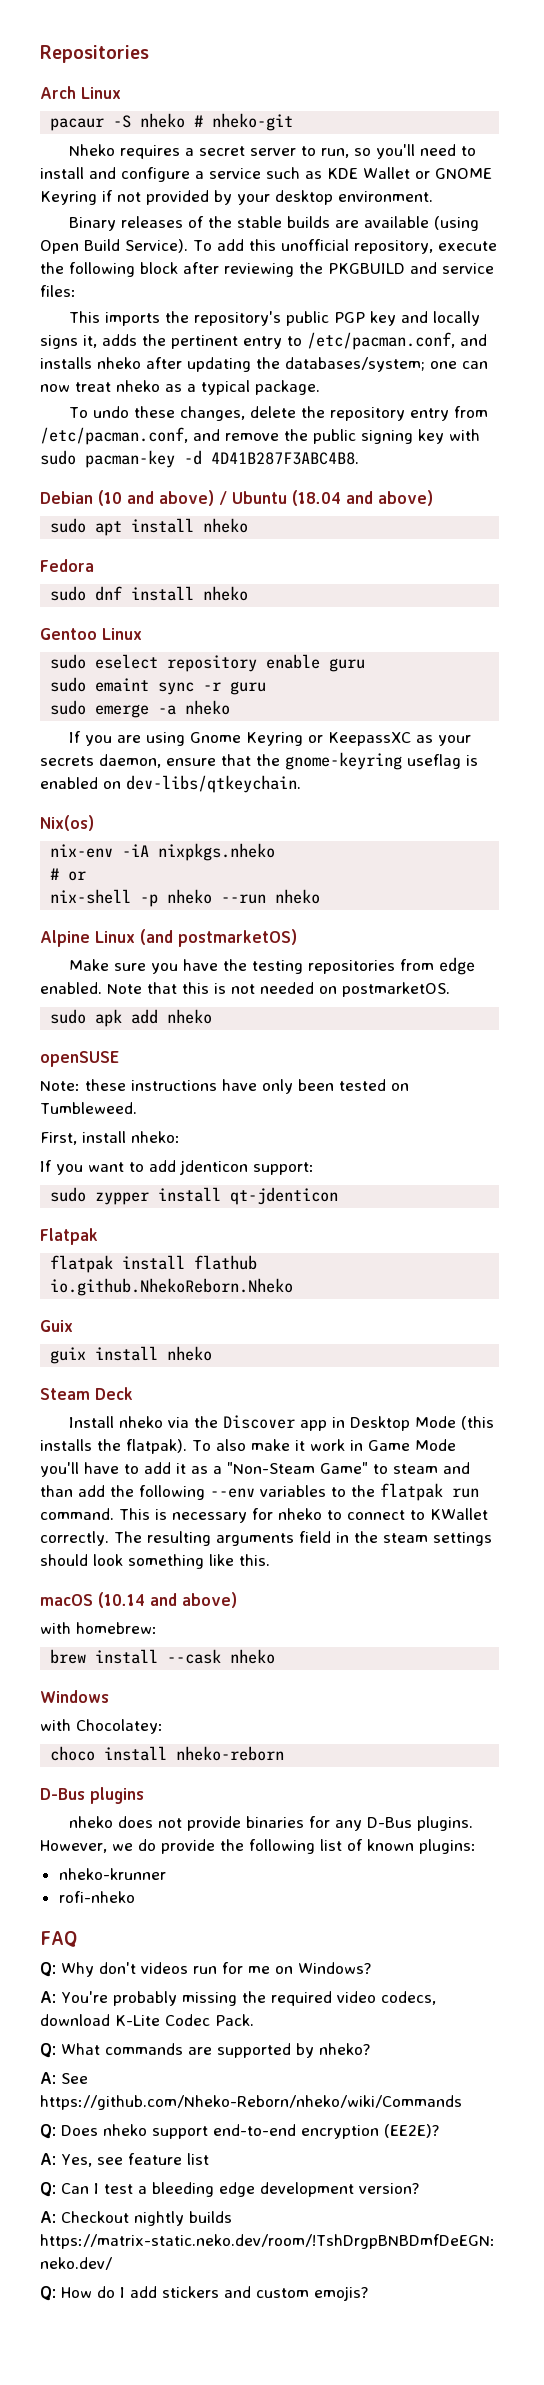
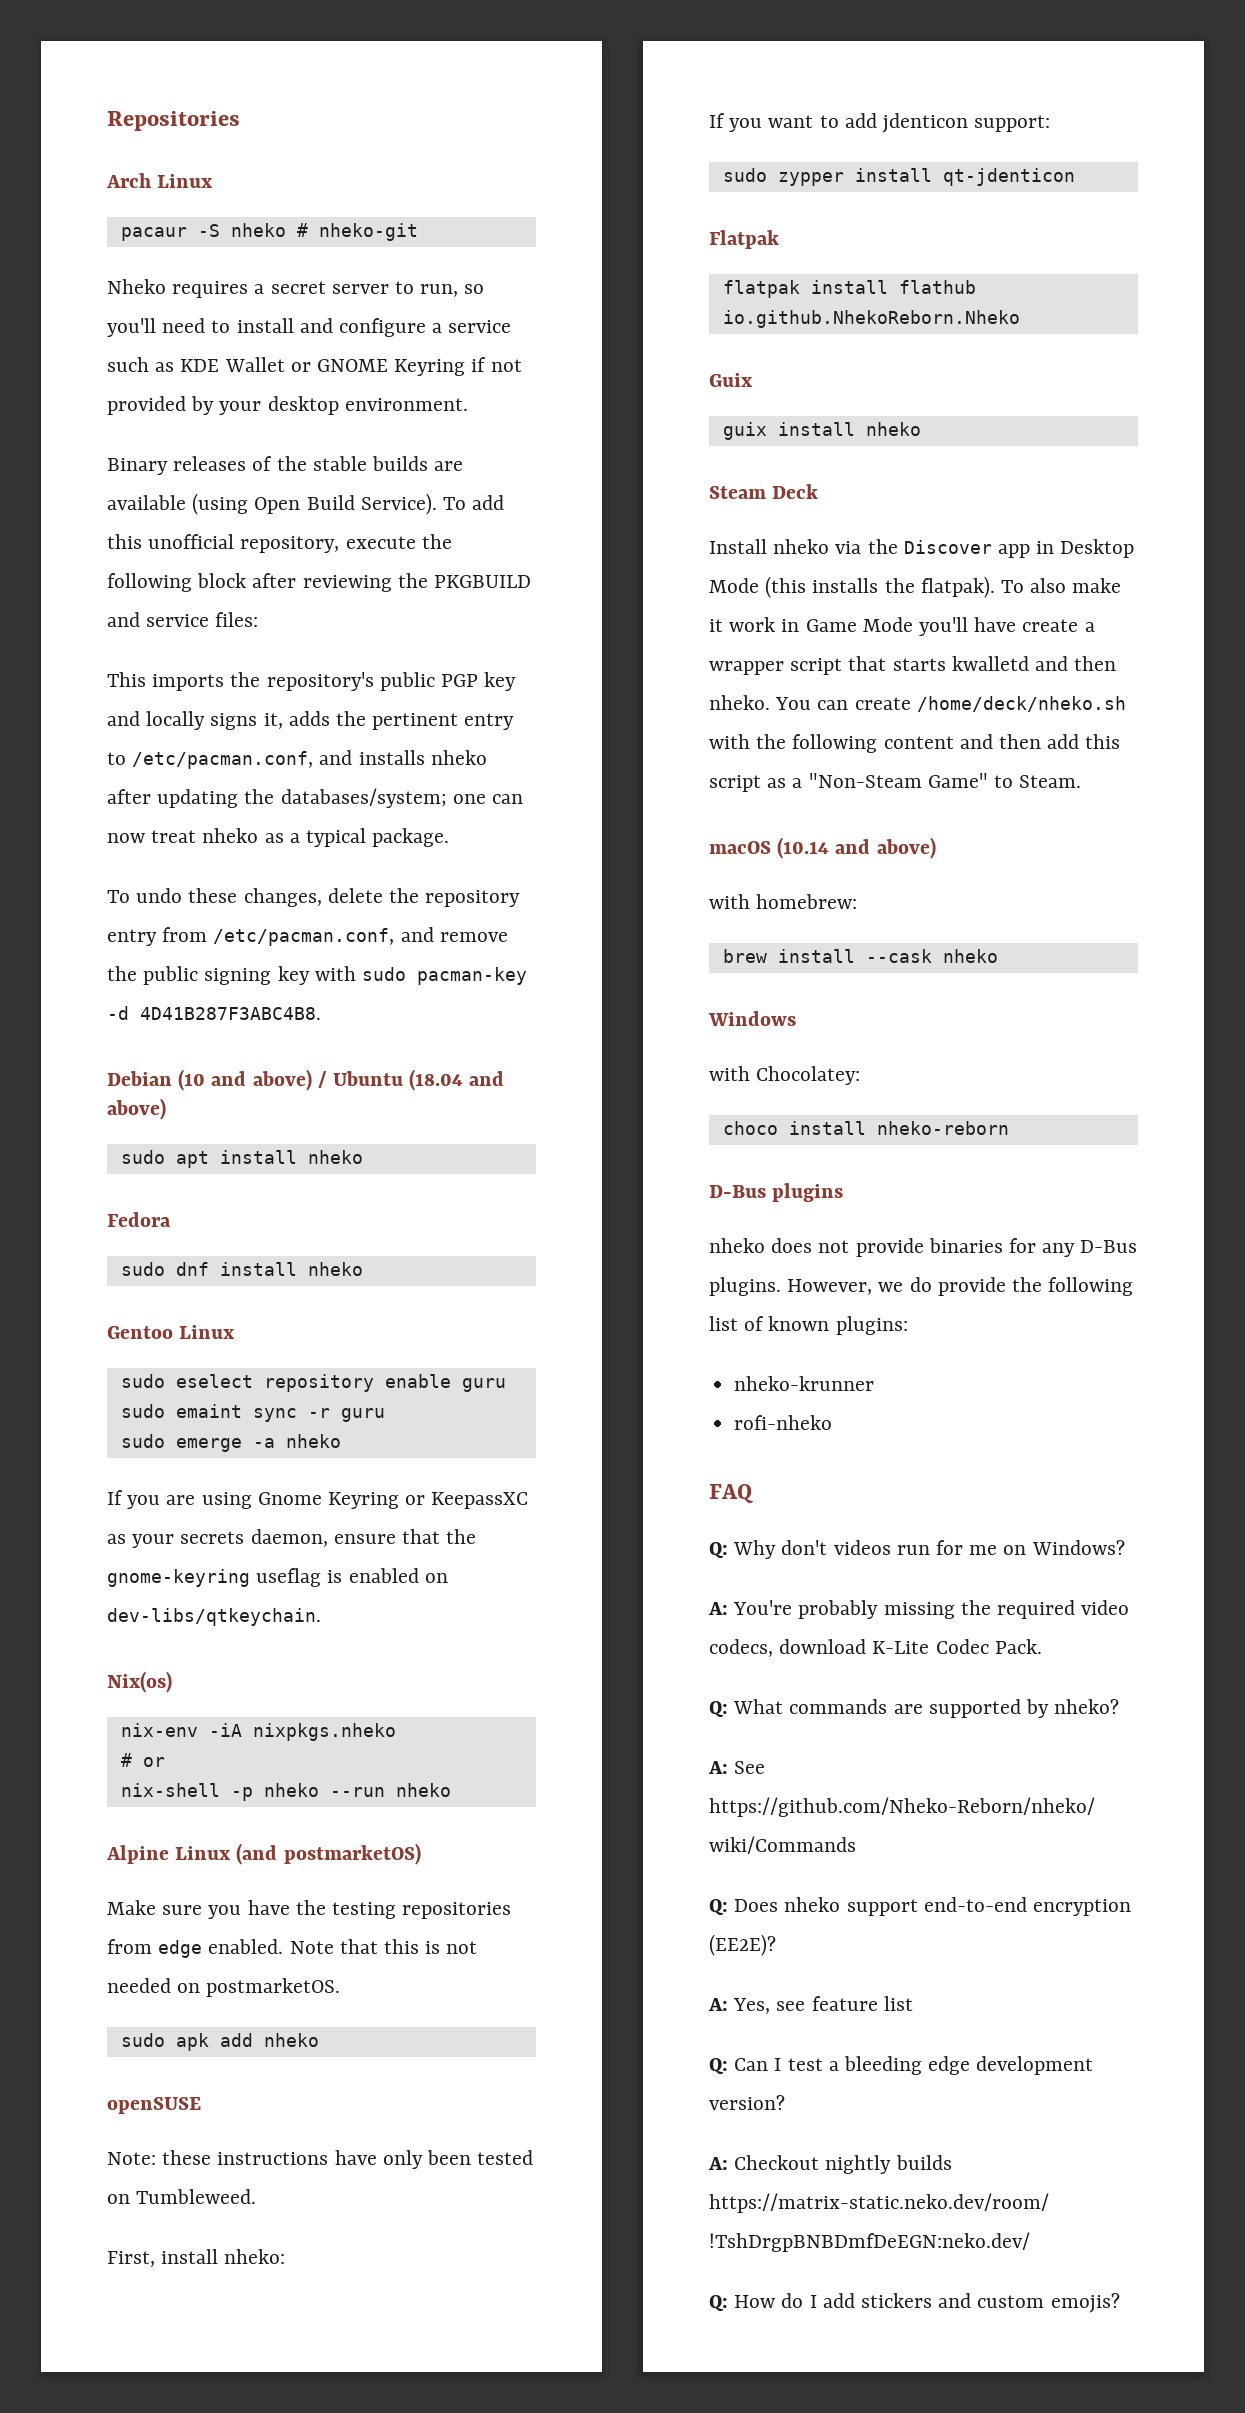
[124,1462,186,1474] to add it -> [1022,619,1095,632] [709,656,1117,675] [709,695,1126,712] [709,734,1121,753] [709,775,761,792] create a wrapper script that starts kwalletd and then nheko. You can create /home/deck/nheko.sh with the following content and then add this script
[393,1462,470,1474] [40,1483,479,1501] [40,1508,488,1523] [40,1531,492,1546] [40,1554,270,1569] steam and than add the following --env variables to the flatpak run command. This is necessary for nheko to connect to KWallet correctly. The resulting arguments field in the steam settings should look something like this. -> [1019,775,1082,788] Steam.

